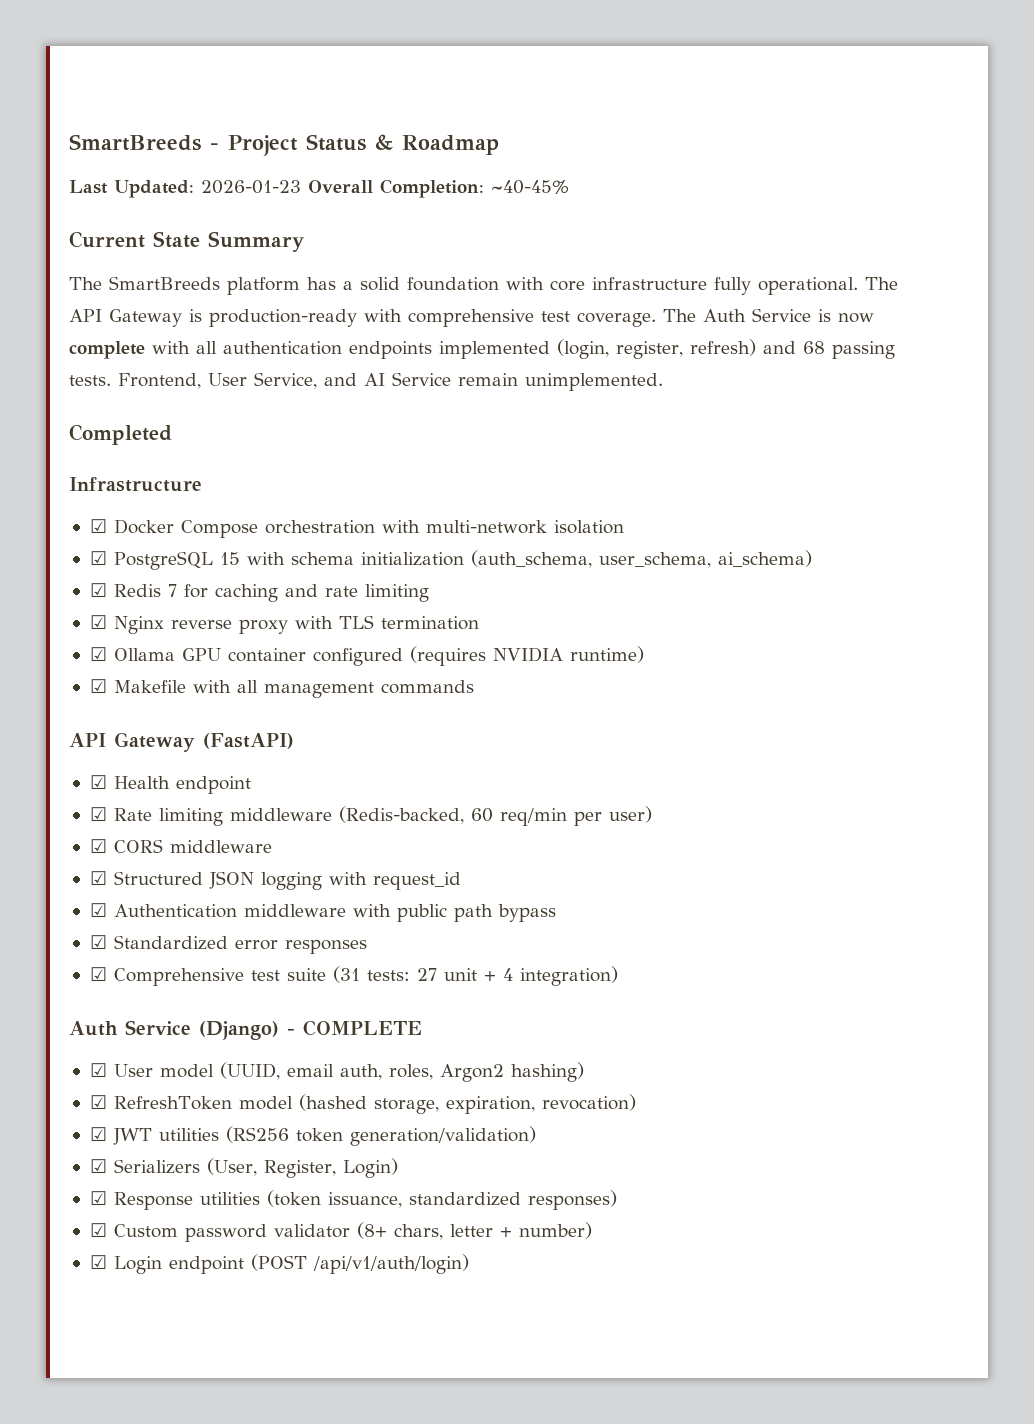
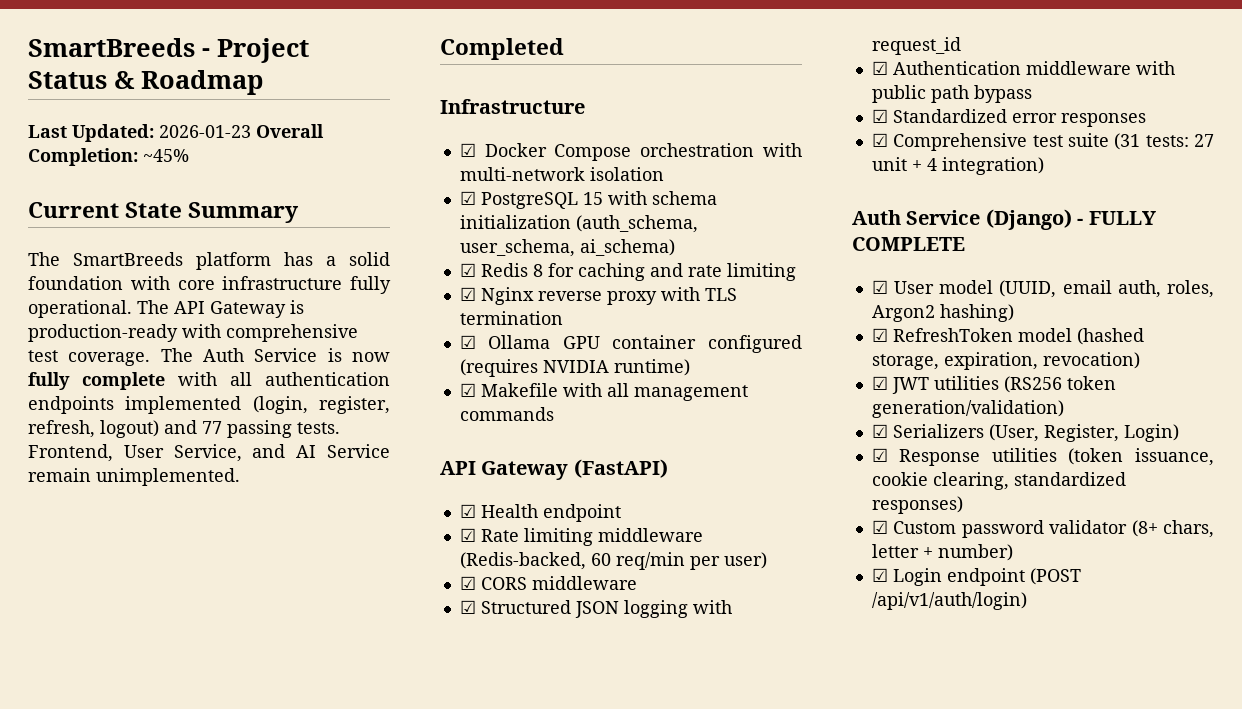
[491,180,569,194] ~40-45% -> [143,149,189,162] ~45%
(874, 318) none -> [28,372,70,390] fully
[689,339,825,356] refresh) and 68 -> [28,420,222,438] refresh, logout) and 77
[167,584,177,597] 7 -> [532,264,543,277] 8
(295, 1032) none -> [1088,211,1156,225] FULLY
(402, 1200) none -> [871,472,1009,490] cookie clearing,

